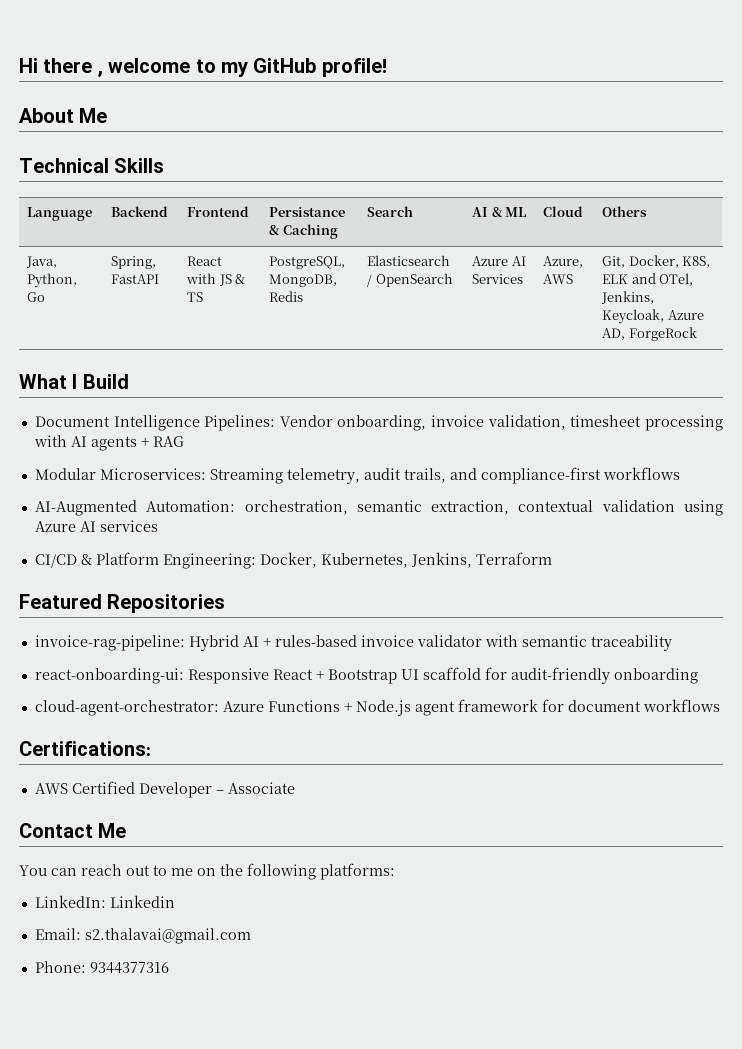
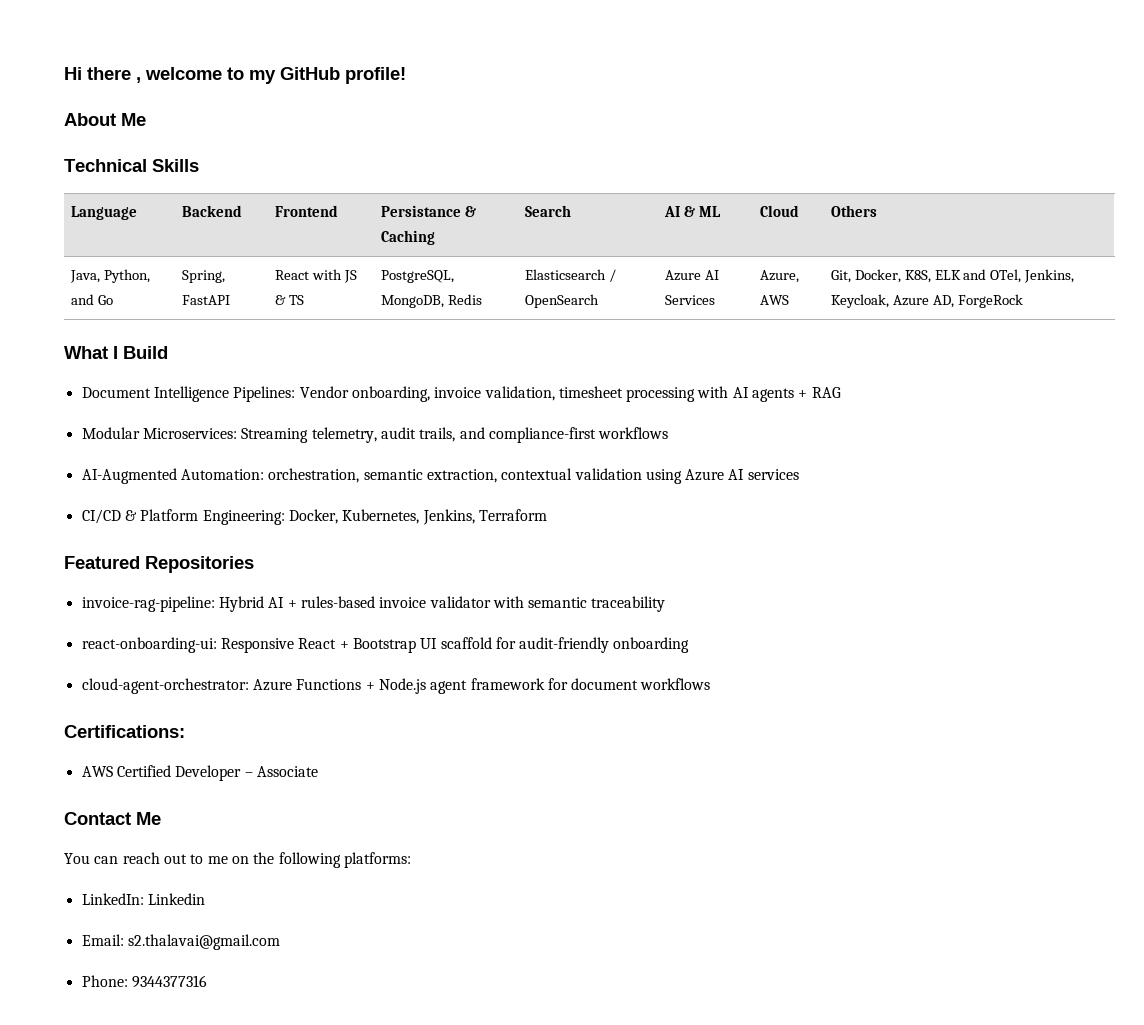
(78, 280) none -> [70,294,94,305] and

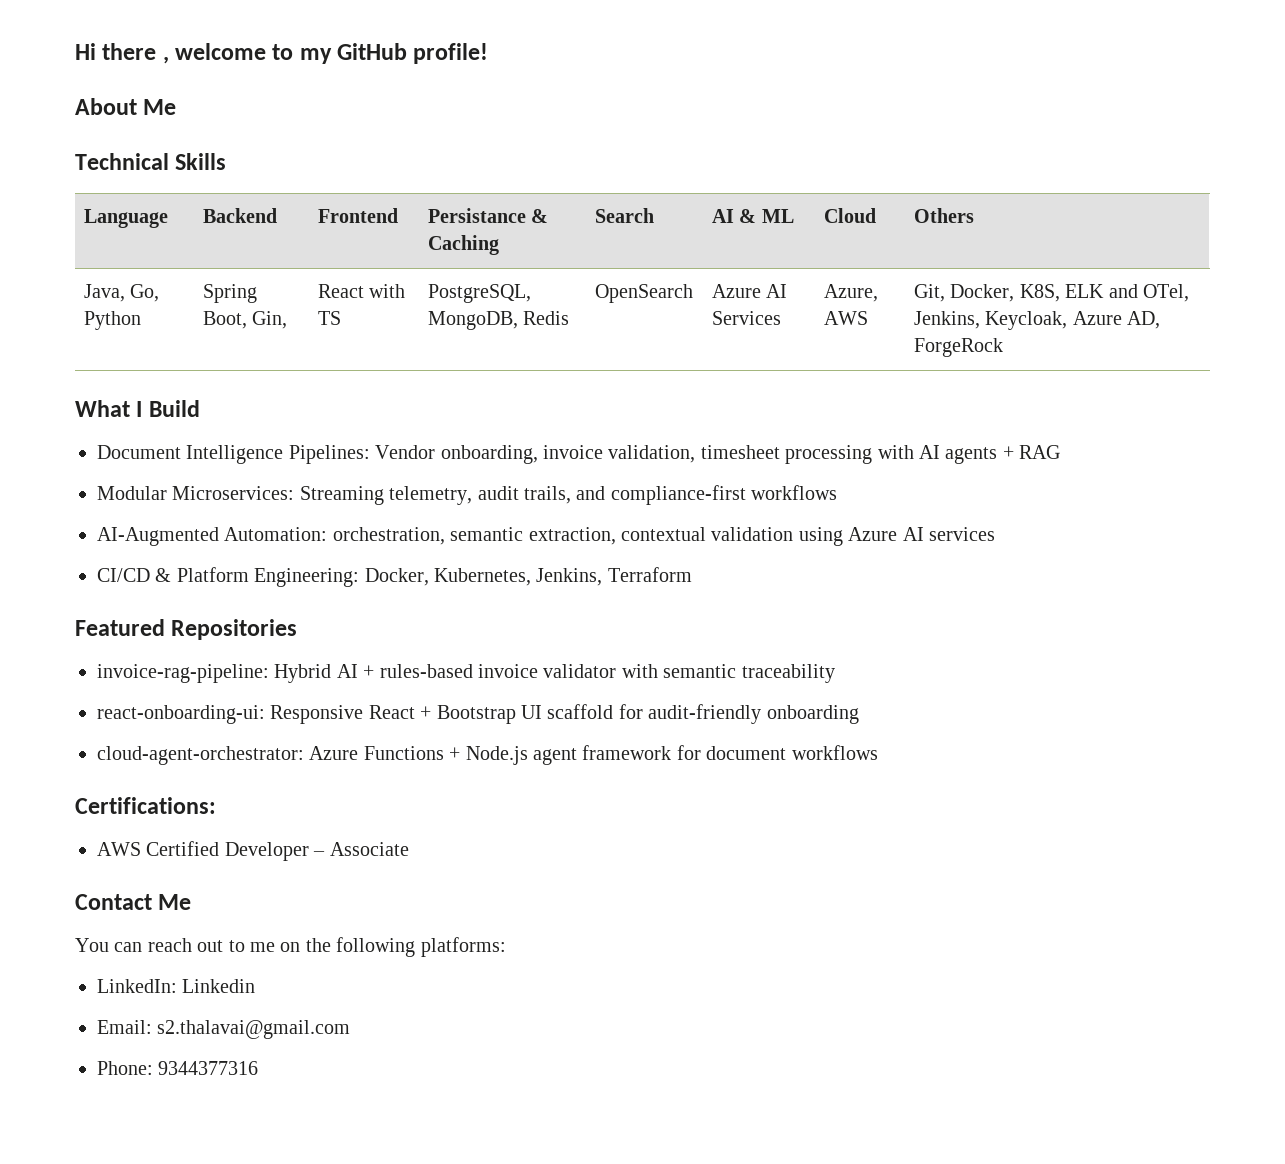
[103,269,150,283] [70,294,113,305] [181,270,225,283] [181,295,230,305] Python, and Go | Spring, FastAPI -> [130,284,160,302] [84,311,142,330] [203,284,258,303] [203,311,288,329] Go, Python | Spring Boot, Gin,
[343,270,357,283] [274,295,286,305] JS & -> (406, 291) none
[524,269,616,282] Elasticsearch / -> (570, 318) none

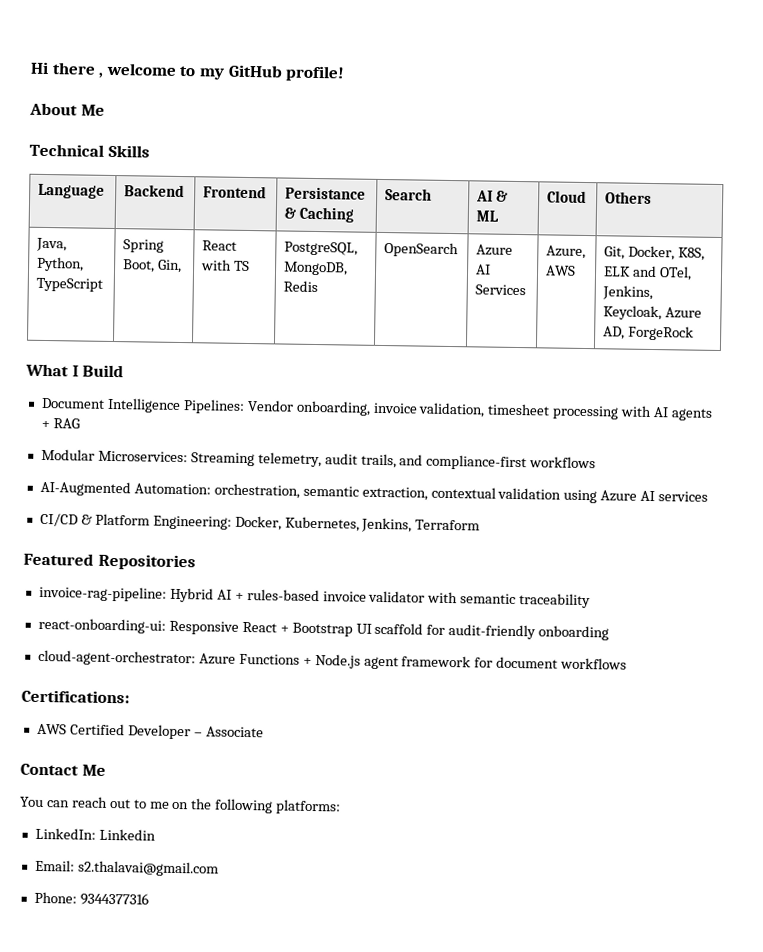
[130,284,160,302] [84,311,142,330] Go, Python -> [36,256,84,272] [35,277,103,292] Python, TypeScript

